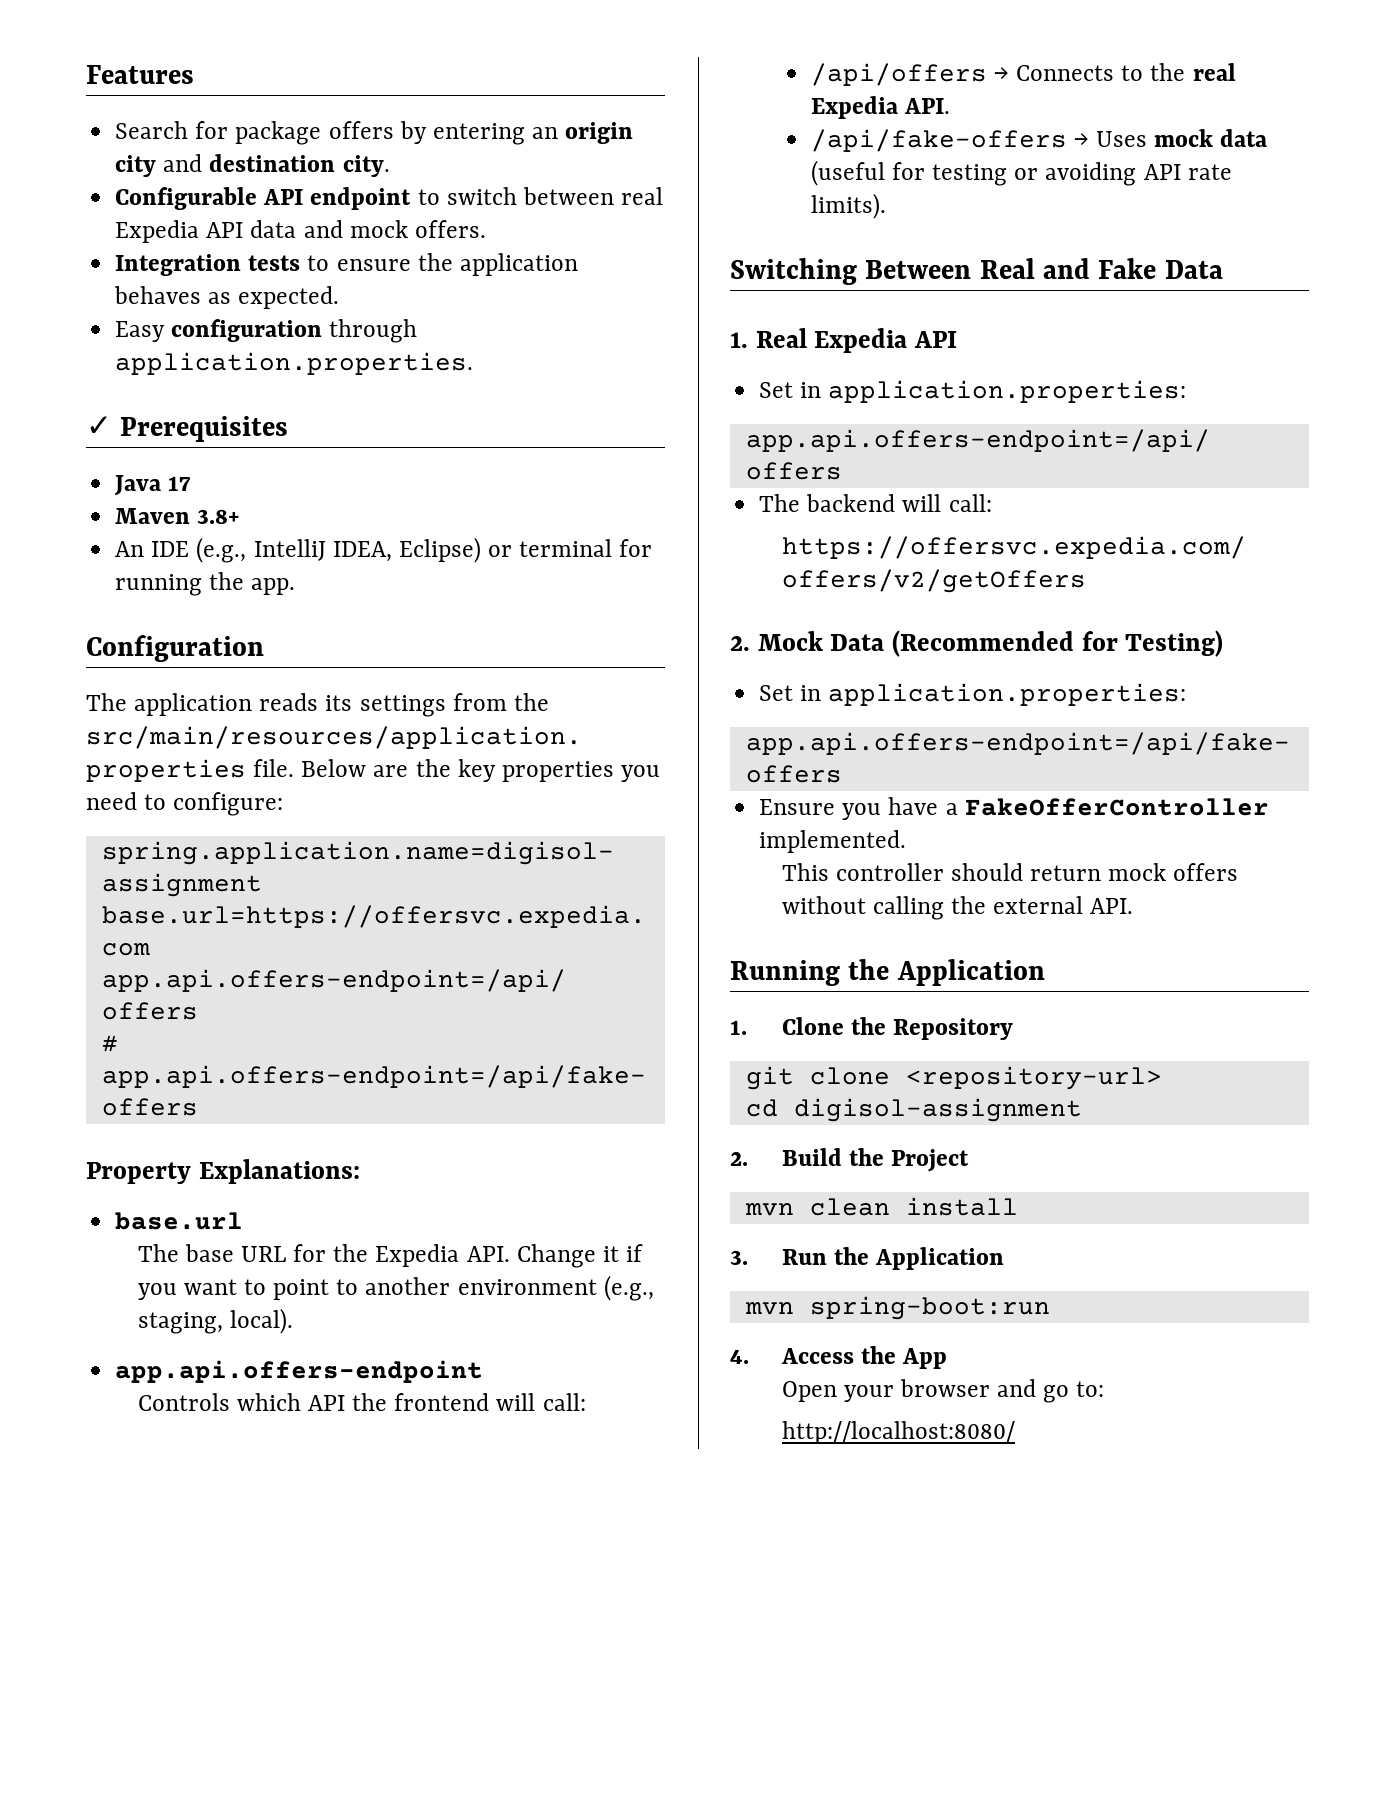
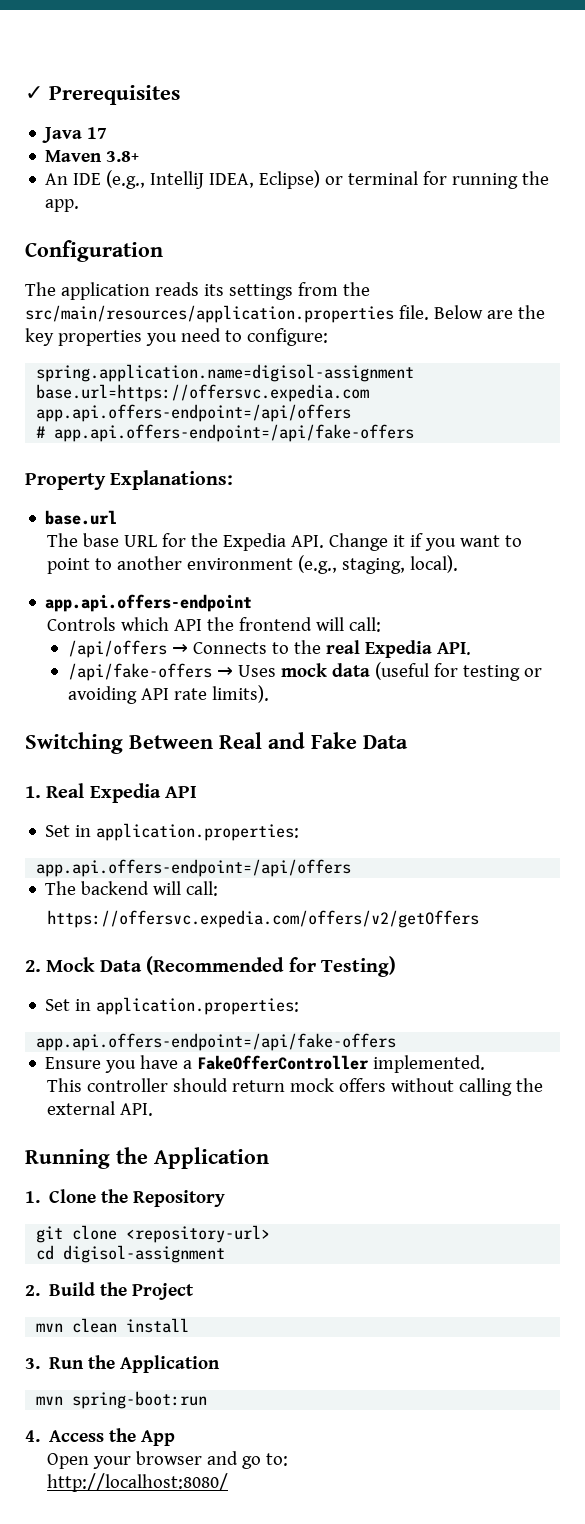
[86,65,194,84] [115,121,634,145] [115,154,390,177] [115,187,664,210] [115,220,486,243] [115,253,578,276] [114,286,340,309] [115,319,418,343] [115,352,474,375] Features // Search for package offers by entering an origin city and destination city. // Configurable API endpoint to switch between real Expedia API data and mock offers. // Integration tests to ensure the application behaves as expected. // Easy configuration through application.properties. // -> (25, 93) none

